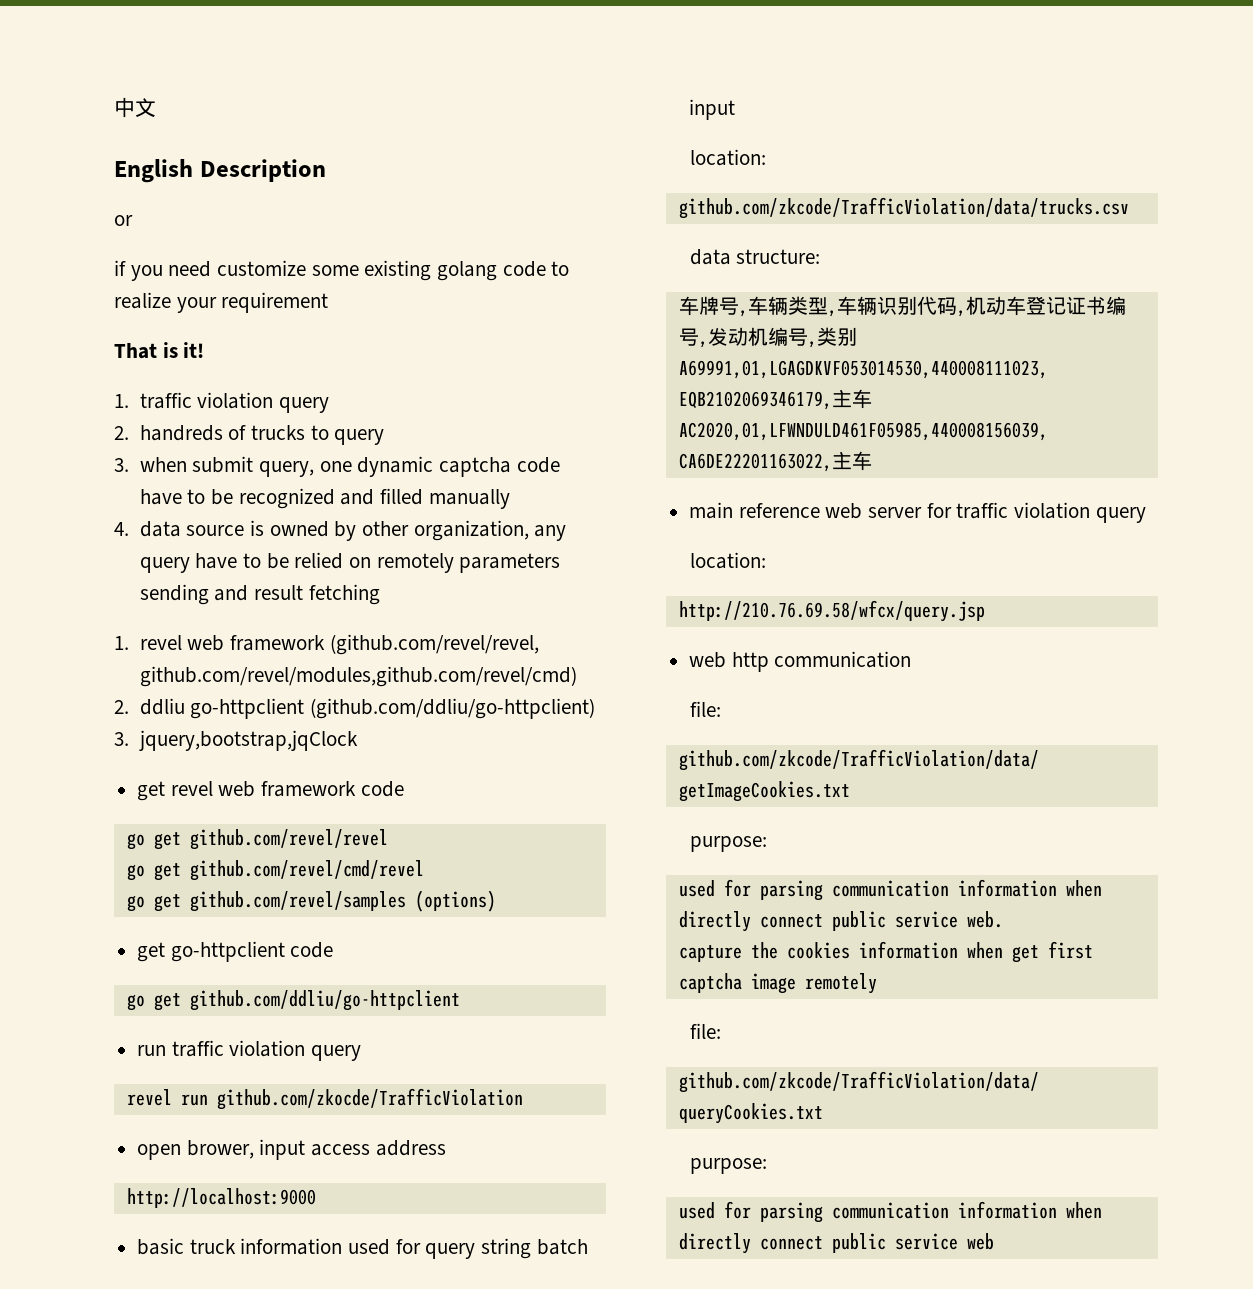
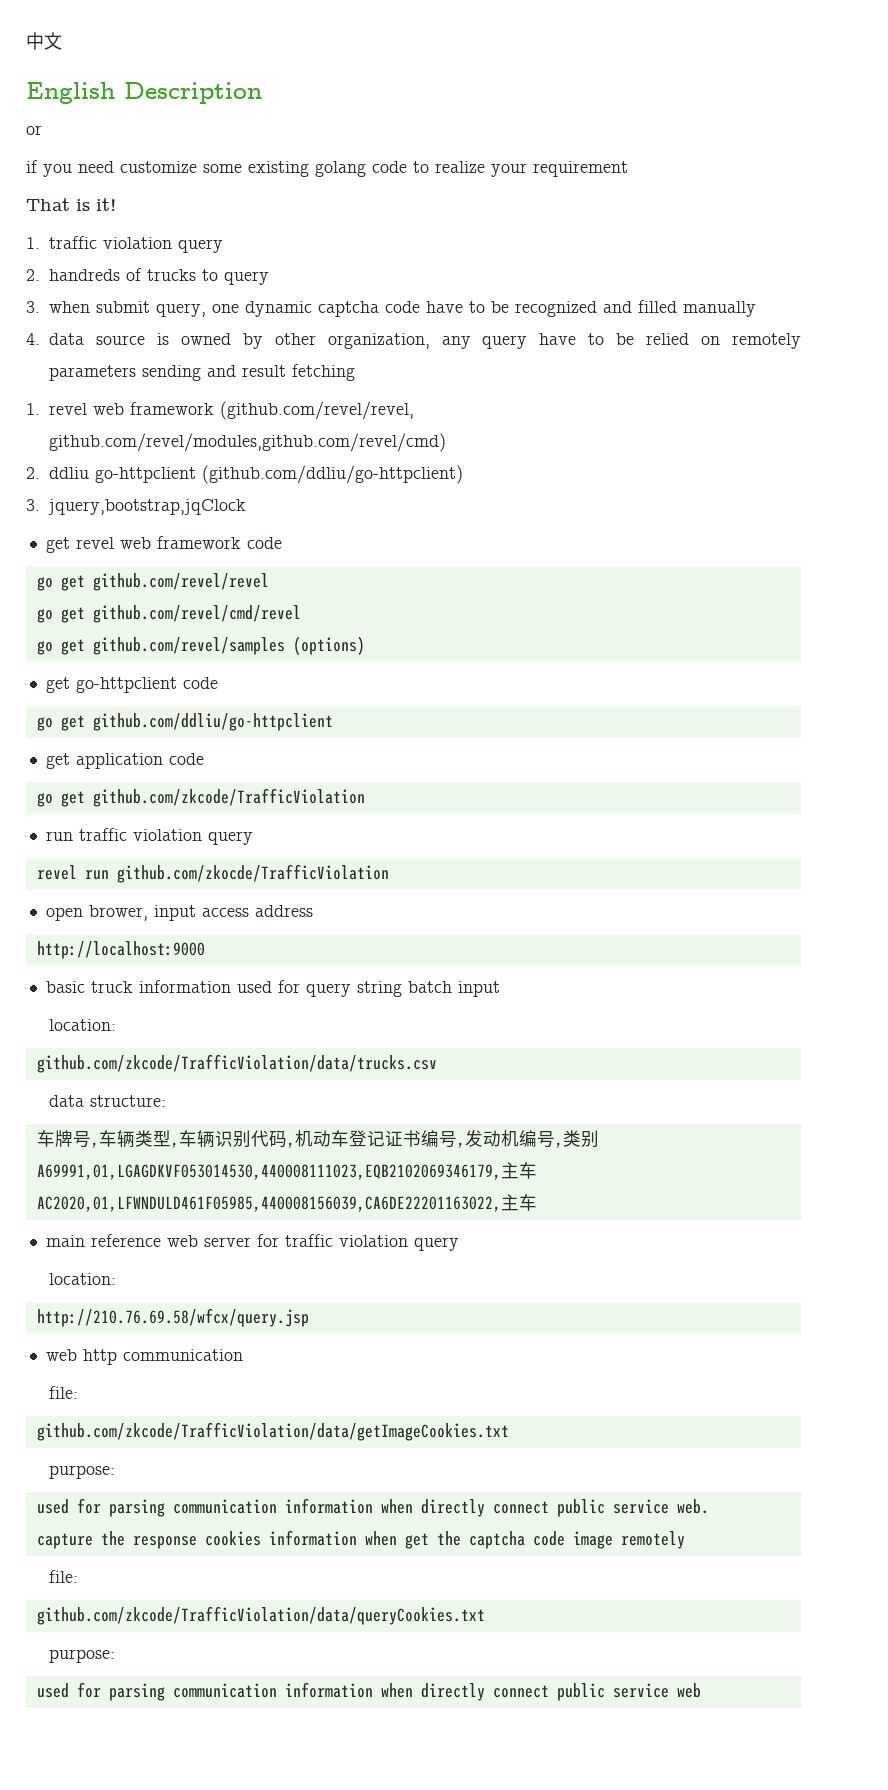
(460, 1000) none -> [45,753,204,769] [36,788,365,807] // get application code // go get github.com/zkcode/TrafficViolation
(778, 950) none -> [132,1536,197,1549] response
[1047,941,1093,959] [678,973,742,993] first captcha -> [436,1531,565,1549] the captcha code

